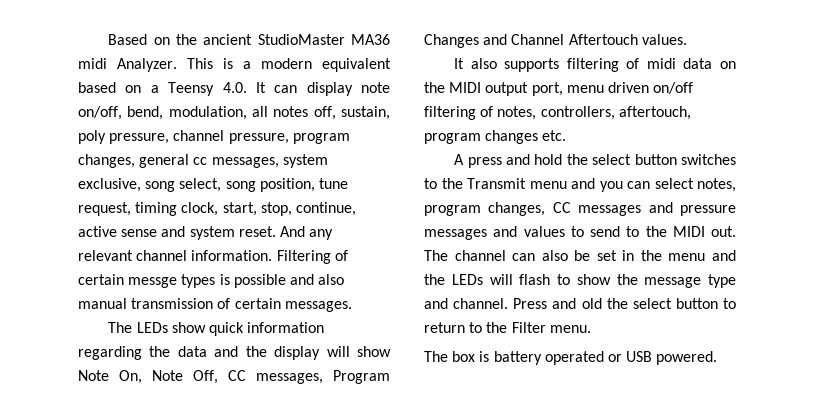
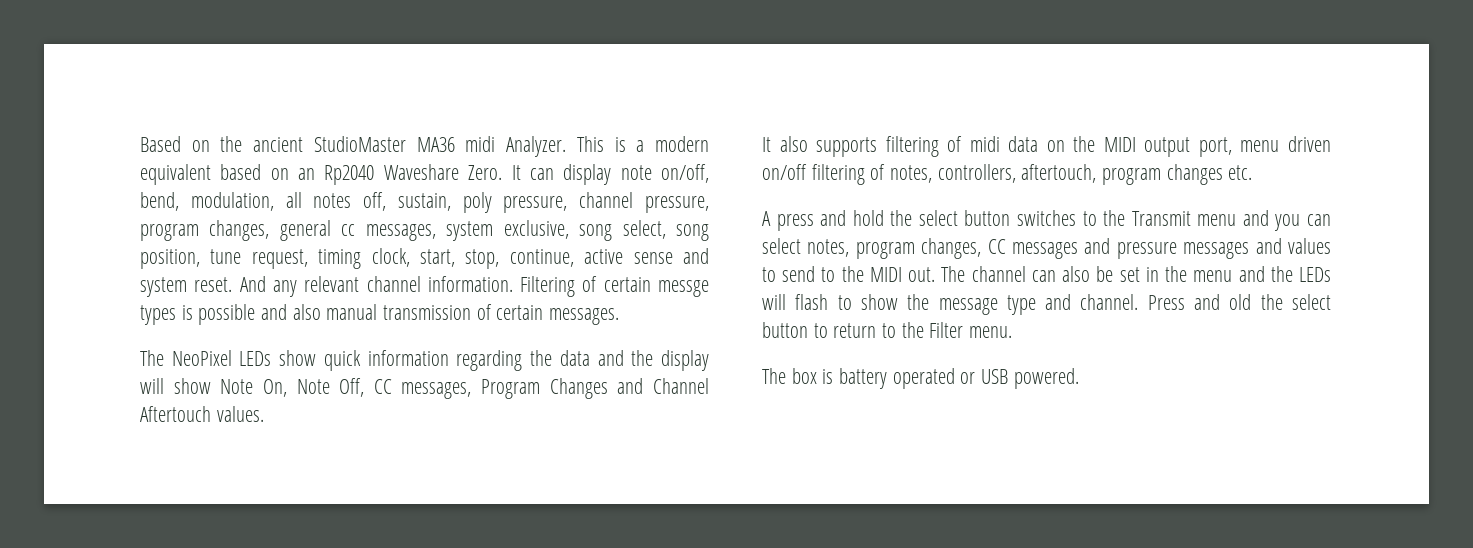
[150,82,247,96] a Teensy 4.0. -> [298,164,503,185] an Rp2040 Waveshare Zero.
(133, 327) none -> [171,350,232,366] NeoPixel

